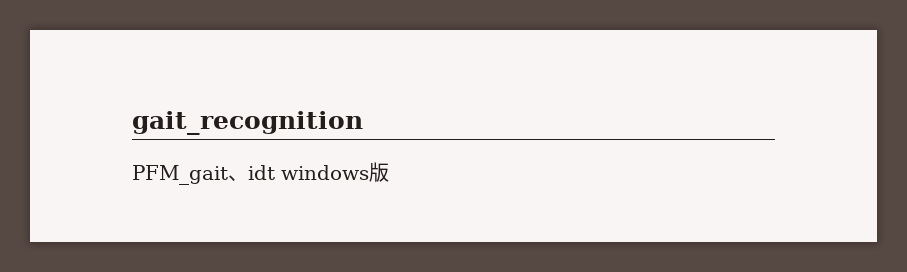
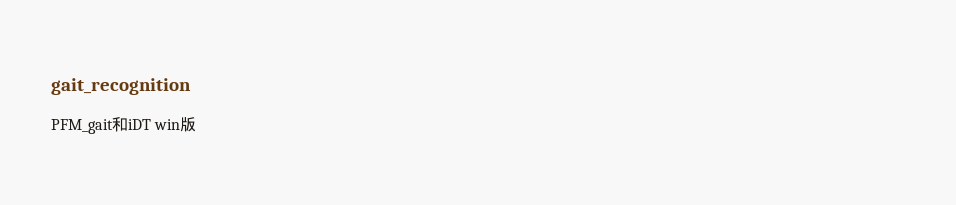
[228,165,369,181] 、idt windows -> [112,117,181,132] 和iDT win

